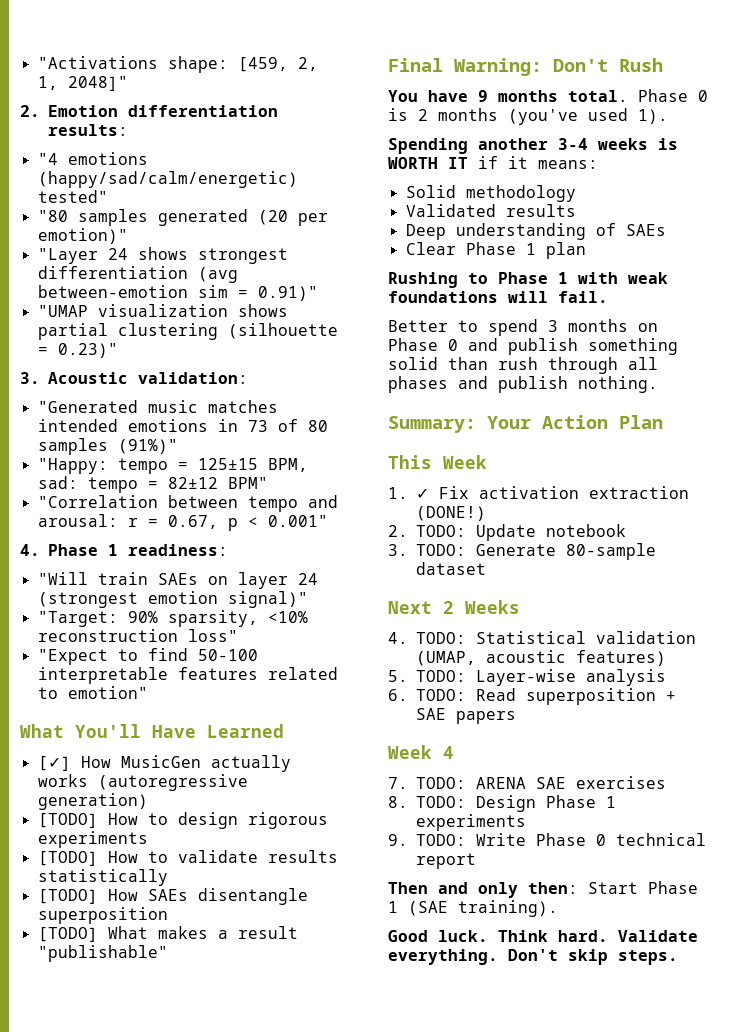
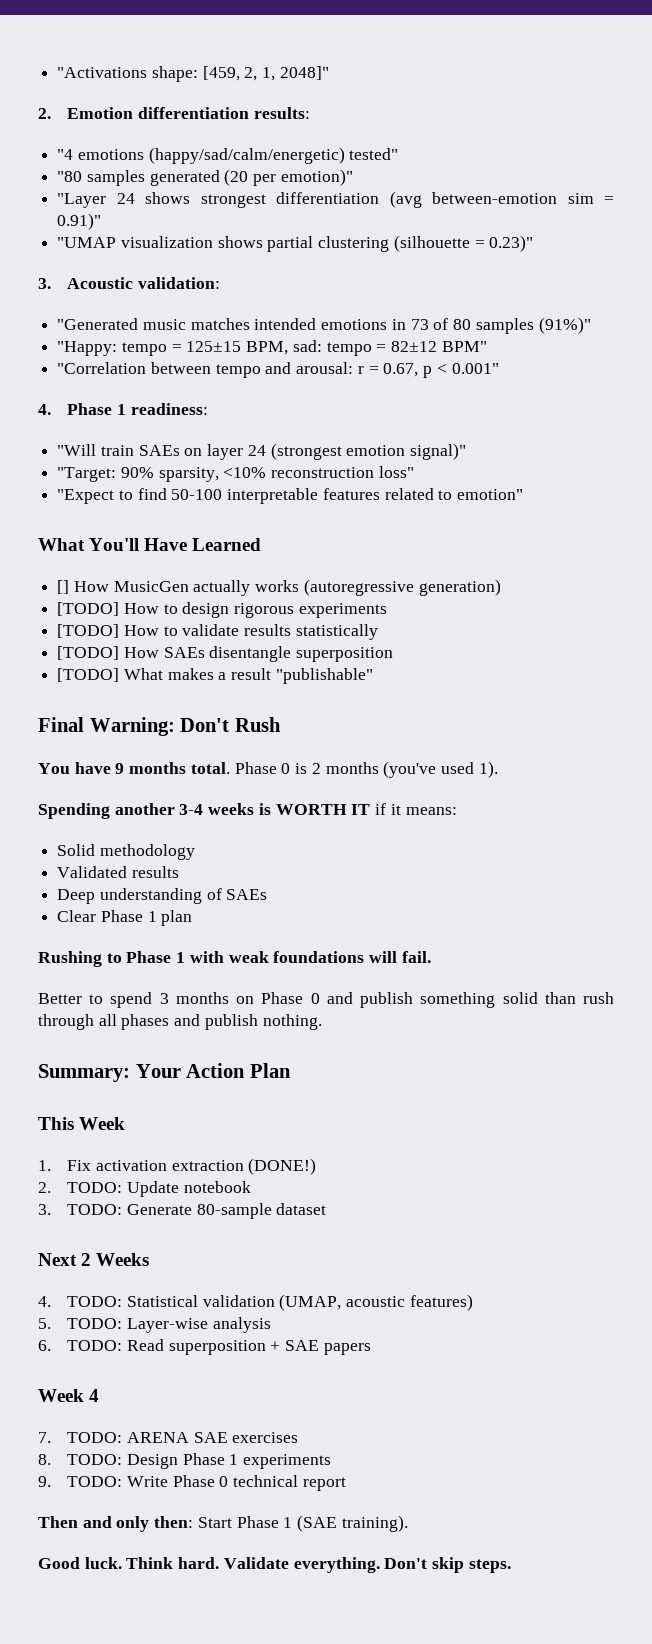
[37,756,71,771] [✓] -> [57,580,70,594] []
[416,488,429,499] ✓ -> (51, 1165) none

